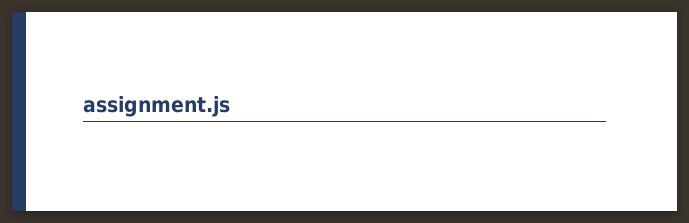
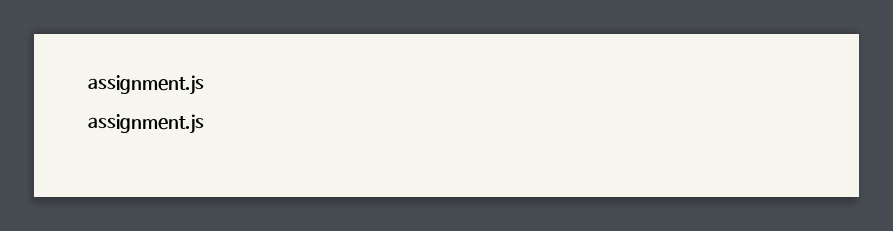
[83,96,230,117] assignment.js -> [88,75,204,95] [88,114,204,134] assignment.js // assignment.js

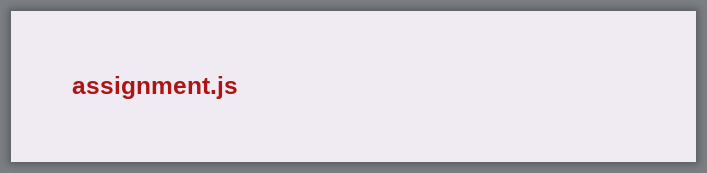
[88,75,204,95] [88,114,204,134] assignment.js // assignment.js -> [72,76,238,99] assignment.js

